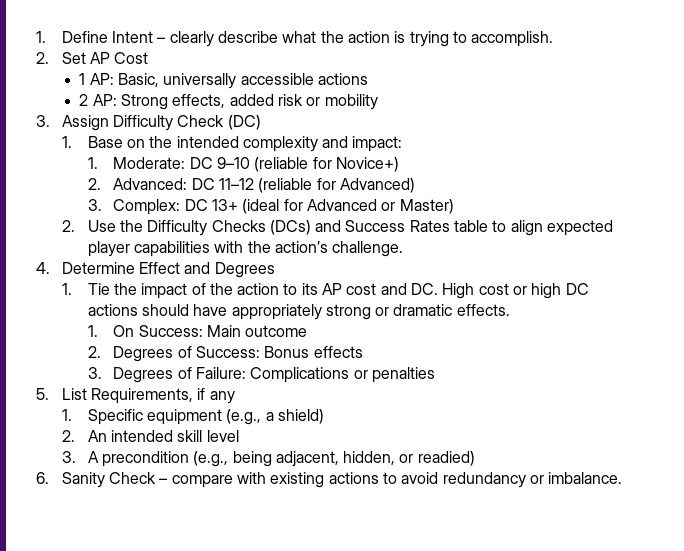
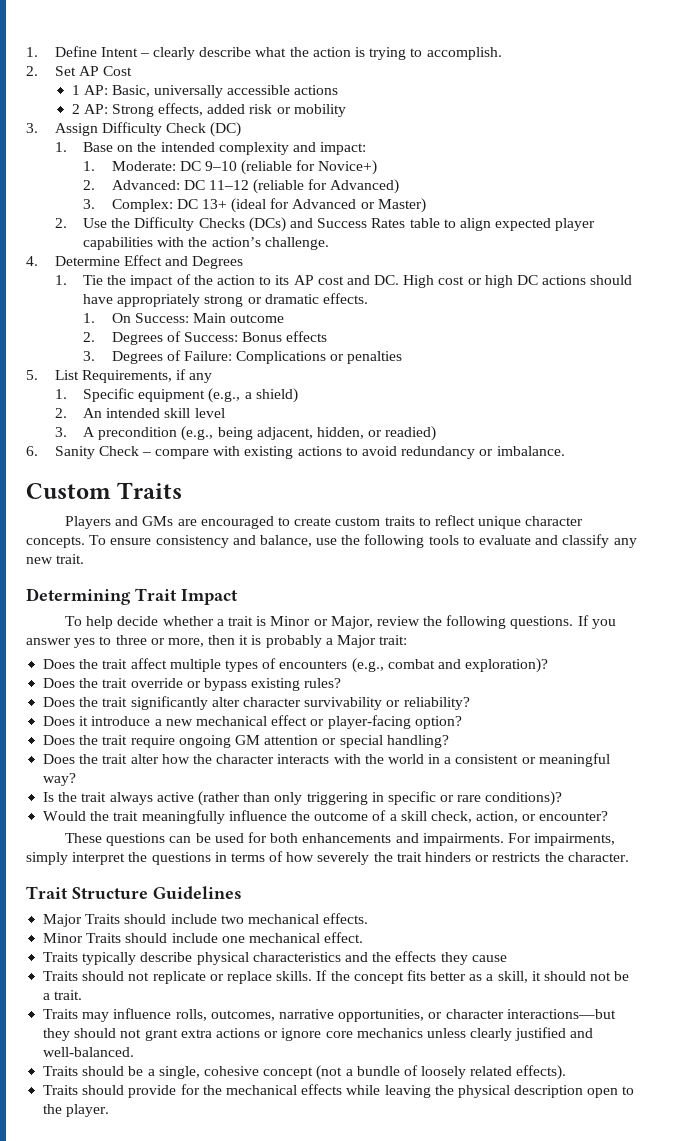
(623, 478) none -> [26,482,183,499] [65,515,584,529] [26,534,637,548] [26,554,85,564] [26,588,238,605] [65,615,616,629] [26,635,408,648] [43,658,549,673] [43,678,342,691] [43,696,470,710] [43,715,462,729] [43,735,449,748] [43,753,610,767] [43,773,77,786] [43,791,563,806] [43,810,609,824] [65,832,616,846] [26,851,629,865] [26,886,242,899] [43,913,369,927] [43,932,364,943] [43,951,507,965] [43,970,630,984] [43,990,83,1000] [43,1008,616,1022] [43,1027,594,1041] [43,1047,135,1057] [43,1065,567,1080] [43,1084,635,1098] [43,1104,110,1117] // Custom Traits // Players and GMs are encouraged to create custom traits to reflect unique character concepts. To ensure consistency and balance, use the following tools to evaluate and classify any new trait. // Determining Trait Impact // To help decide whether a trait is Minor or Major, review the following questions. If you answer yes to three or more, then it is probably a Major trait: // Does the trait affect multiple types of encounters (e.g., combat and exploration)? // Does the trait override or bypass existing rules? // Does the trait significantly alter character survivability or reliability? // Does it introduce a new mechanical effect or player-facing option? // Does the trait require ongoing GM attention or special handling? // Does the trait alter how the character interacts with the world in a consistent or meaningful way? // Is the trait always active (rather than only triggering in specific or rare conditions)? // Would the trait meaningfully influence the outcome of a skill check, action, or encounter? // These questions can be used for both enhancements and impairments. For impairments, simply interpret the questions in terms of how severely the trait hinders or restricts the character. // Trait Structure Guidelines // Major Traits should include two mechanical effects. // Minor Traits should include one mechanical effect. // Traits typically describe physical characteristics and the effects they cause // Traits should not replicate or replace skills. If the concept fits better as a skill, it should not be a trait. // Traits may influence rolls, outcomes, narrative opportunities, or character interactions—but they should not grant extra actions or ignore core mechanics unless clearly justified and well-balanced. // Traits should be a single, cohesive concept (not a bundle of loosely related effects). // Traits should provide for the mechanical effects while leaving the physical description open to the player.

